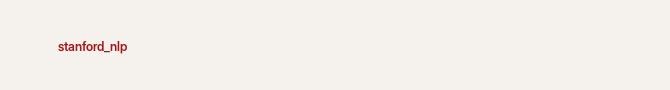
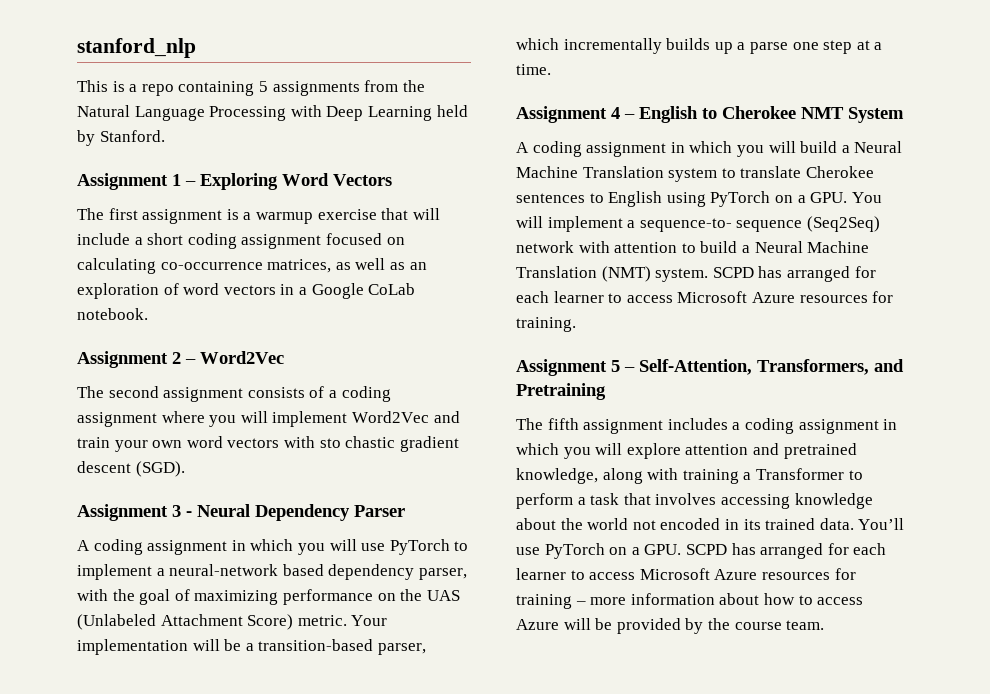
(127, 47) none -> [77,80,425,96] [77,105,468,121] [77,130,165,146] [77,173,392,190] [77,208,440,224] [77,233,405,249] [77,258,427,274] [77,283,416,299] [77,308,148,320] [77,351,284,368] [77,386,391,402] [77,411,460,427] [77,436,459,452] [77,461,185,477] [77,504,405,521] [77,539,469,555] [77,564,467,580] [77,589,460,605] [77,614,388,630] [77,639,426,655] [516,38,883,54] [516,64,551,75] [516,106,904,123] [516,141,903,157] [516,166,874,182] [516,191,882,207] [516,216,880,232] [516,241,870,253] [516,266,876,282] [516,291,894,303] [516,317,576,332] [516,359,904,376] [516,383,606,400] [516,418,898,434] [516,443,857,459] [516,468,863,484] [516,493,873,509] [516,518,905,530] [516,543,887,559] [516,568,856,580] [516,593,864,609] [516,618,825,634] // This is a repo containing 5 assignments from the Natural Language Processing with Deep Learning held by Stanford. // Assignment 1 – Exploring Word Vectors // The first assignment is a warmup exercise that will include a short coding assignment focused on calculating co-occurrence matrices, as well as an exploration of word vectors in a Google CoLab notebook. // Assignment 2 – Word2Vec // The second assignment consists of a coding assignment where you will implement Word2Vec and train your own word vectors with sto chastic gradient descent (SGD). // Assignment 3 - Neural Dependency Parser // A coding assignment in which you will use PyTorch to implement a neural-network based dependency parser, with the goal of maximizing performance on the UAS (Unlabeled Attachment Score) metric. Your implementation will be a transition-based parser, which incrementally builds up a parse one step at a time. // Assignment 4 – English to Cherokee NMT System // A coding assignment in which you will build a Neural Machine Translation system to translate Cherokee sentences to English using PyTorch on a GPU. You will implement a sequence-to- sequence (Seq2Seq) network with attention to build a Neural Machine Translation (NMT) system. SCPD has arranged for each learner to access Microsoft Azure resources for training. // Assignment 5 – Self-Attention, Transformers, and Pretraining // The fifth assignment includes a coding assignment in which you will explore attention and pretrained knowledge, along with training a Transformer to perform a task that involves accessing knowledge about the world not encoded in its trained data. You’ll use PyTorch on a GPU. SCPD has arranged for each learner to access Microsoft Azure resources for training – more information about how to access Azure will be provided by the course team.

